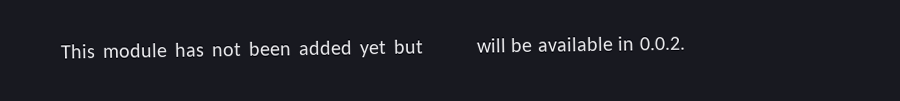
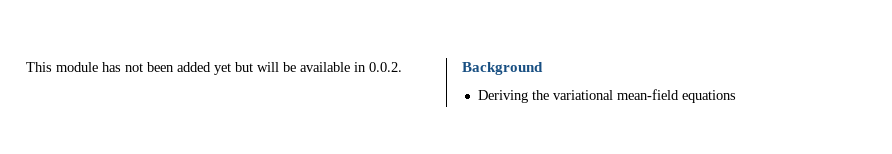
(686, 43) none -> [462,62,543,75] [477,89,736,103] // Background // Deriving the variational mean-field equations

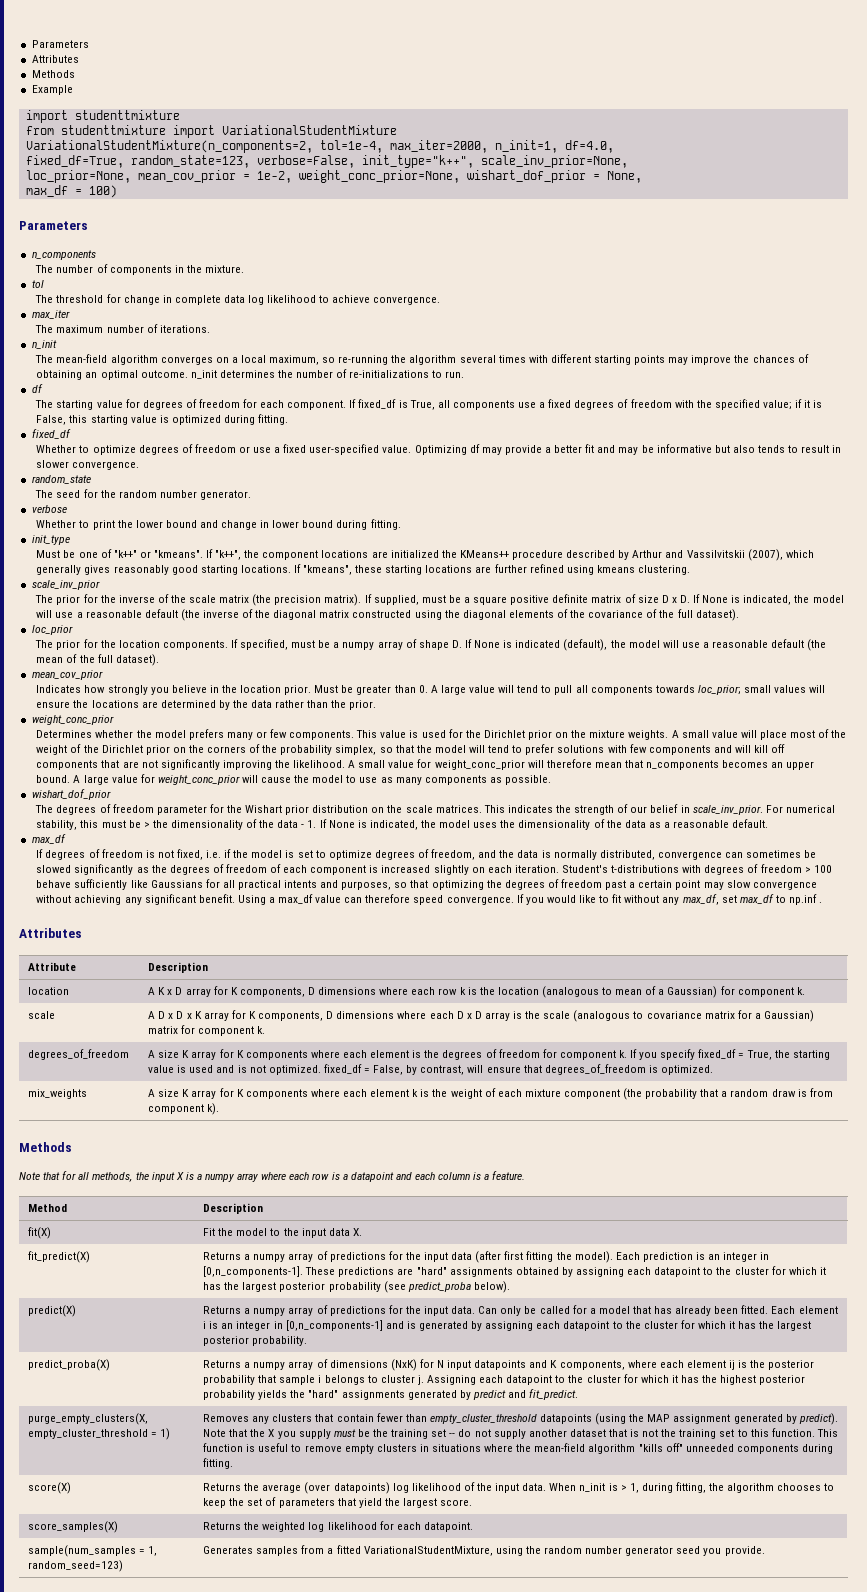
[26,62,402,75] [462,62,543,75] [477,89,736,103] This module has not been added yet but will be available in 0.0.2. // Background // Deriving the variational mean-field equations -> [31,40,89,48] [31,55,79,63] [31,70,75,78] [31,85,73,95] [25,110,180,123] [25,125,397,138] [25,140,614,153] [25,155,628,168] [25,170,642,183] [25,185,117,198] [19,221,88,230] [31,250,96,260] [35,264,244,275] [31,280,44,288] [35,294,441,305] [31,310,70,319] [35,324,210,333] [31,340,57,349] [35,354,809,365] [36,369,465,380] [31,384,43,393] [35,399,823,410] [36,414,289,425] [31,429,71,439] [36,444,842,455] [36,460,140,470] [31,475,91,484] [35,489,251,500] [31,505,67,513] [36,519,401,530] [31,535,70,545] [36,549,814,561] [36,564,690,575] [31,580,100,590] [35,594,844,606] [36,609,739,621] [31,625,73,635] [35,639,827,651] [36,654,159,666] [31,670,103,680] [36,685,826,695] [36,700,377,710] [31,715,114,725] [36,729,847,740] [36,744,786,755] [36,759,815,770] [36,774,551,785] [31,789,111,800] [35,804,835,815] [36,819,769,830] [31,834,66,844] [36,849,817,860] [36,864,832,875] [36,879,817,890] [36,894,823,905] [19,928,82,938] [28,962,77,971] [148,962,209,973] [28,987,70,995] [148,986,805,998] [28,1011,56,1019] [148,1010,815,1022] [148,1025,266,1036] [28,1049,130,1060] [148,1049,830,1060] [148,1064,713,1075] [28,1089,88,1099] [148,1088,833,1100] [148,1103,220,1115] [19,1142,72,1152] [19,1171,526,1182] [28,1204,68,1212] [203,1203,264,1214] [28,1227,52,1239] [203,1228,362,1238] [28,1251,91,1263] [203,1251,770,1263] [203,1266,826,1277] [203,1281,510,1293] [28,1305,77,1317] [203,1305,838,1316] [203,1320,812,1331] [203,1336,308,1346] [28,1359,111,1371] [203,1359,815,1371] [203,1374,806,1385] [203,1389,579,1400] [28,1413,149,1425] [28,1428,171,1440] [203,1413,838,1425] [203,1428,838,1439] [203,1443,833,1454] [203,1458,234,1469] [28,1482,72,1494] [203,1482,835,1494] [203,1497,473,1508] [28,1521,119,1533] [203,1521,473,1532] [28,1545,158,1557] [28,1560,124,1572] [203,1545,765,1556] Parameters // Attributes // Methods // Example // import studenttmixture // from studenttmixture import VariationalStudentMixture // VariationalStudentMixture(n_components=2, tol=1e-4, max_iter=2000, n_init=1, df=4.0, // fixed_df=True, random_state=123, verbose=False, init_type="k++", scale_inv_prior=None, // loc_prior=None, mean_cov_prior = 1e-2, weight_conc_prior=None, wishart_dof_prior = None, // max_df = 100) // Parameters // n_components // The number of components in the mixture. // tol // The threshold for change in complete data log likelihood to achieve convergence. // max_iter // The maximum number of iterations. // n_init // The mean-field algorithm converges on a local maximum, so re-running the algorithm several times with different starting points may improve the chances of obtaining an optimal outcome. n_init determines the number of re-initializations to run. // df // The starting value for degrees of freedom for each component. If fixed_df is True, all components use a fixed degrees of freedom with the specified value; if it is False, this starting value is optimized during fitting. // fixed_df // Whether to optimize degrees of freedom or use a fixed user-specified value. Optimizing df may provide a better fit and may be informative but also tends to result in slower convergence. // random_state // The seed for the random number generator. // verbose // Whether to print the lower bound and change in lower bound during fitting. // init_type // Must be one of "k++" or "kmeans". If "k++", the component locations are initialized the KMeans++ procedure described by Arthur and Vassilvitskii (2007), which generally gives reasonably good starting locations. If "kmeans", these starting locations are further refined using kmeans clustering. // scale_inv_prior // The prior for the inverse of the scale matrix (the precision matrix). If supplied, must be a square positive definite matrix of size D x D. If None is indicated, the model will use a reasonable default (the inverse of the diagonal matrix constructed using the diagonal elements of the covariance of the full dataset). // loc_prior // The prior for the location components. If specified, must be a numpy array of shape D. If None is indicated (default), the model will use a reasonable default (the mean of the full dataset). // mean_cov_prior // Indicates how strongly you believe in the location prior. Must be greater than 0. A large value will tend to pull all components towards loc_prior; small values will ensure the locations are determined by the data rather than the prior. // weight_conc_prior // Determines whether the model prefers many or few components. This value is used for the Dirichlet prior on the mixture weights. A small value will place most of the weight of the Dirichlet prior on the corners of the probability simplex, so that the model will tend to prefer solutions with few components and will kill off components that are not significantly improving the likelihood. A small value for weight_conc_prior will therefore mean that n_components becomes an upper bound. A large value for weight_conc_prior will cause the model to use as many components as possible. // wishart_dof_prior // The degrees of freedom parameter for the Wishart prior distribution on the scale matrices. This indicates the strength of our belief in scale_inv_prior. For numerical stability, this must be > the dimensionality of the data - 1. If None is indicated, the model uses the dimensionality of the data as a reasonable default. // max_df // If degrees of freedom is not fixed, i.e. if the model is set to optimize degrees of freedom, and the data is normally distributed, convergence can sometimes be slowed significantly as the degrees of freedom of each component is increased slightly on each iteration. Student's t-distributions with degrees of freedom > 100 behave sufficiently like Gaussians for all practical intents and purposes, so that optimizing the degrees of freedom past a certain point may slow convergence without achieving any significant benefit. Using a max_df value can therefore speed convergence. If you would like to fit without any max_df, set max_df to np.inf . // Attributes // Attribute | Description // location | A K x D array for K components, D dimensions where each row k is the location (analogous to mean of a Gaussian) for component k. // scale | A D x D x K array for K components, D dimensions where each D x D array is the scale (analogous to covariance matrix for a Gaussian) matrix for component k. // degrees_of_freedom | A size K array for K components where each element is the degrees of freedom for component k. If you specify fixed_df = True, the starting value is used and is not optimized. fixed_df = False, by contrast, will ensure that degrees_of_freedom is optimized. // mix_weights | A size K array for K components where each element k is the weight of each mixture component (the probability that a random draw is from component k). // Methods // Note that for all methods, the input X is a numpy array where each row is a datapoint and each column is a feature. // Method | Description // fit(X) | Fit the model to the input data X. // fit_predict(X) | Returns a numpy array of predictions for the input data (after first fitting the model). Each prediction is an integer in [0,n_components-1]. These predictions are "hard" assignments obtained by assigning each datapoint to the cluster for which it has the largest posterior probability (see predict_proba below). // predict(X) | Returns a numpy array of predictions for the input data. Can only be called for a model that has already been fitted. Each element i is an integer in [0,n_components-1] and is generated by assigning each datapoint to the cluster for which it has the largest posterior probability. // predict_proba(X) | Returns a numpy array of dimensions (NxK) for N input datapoints and K components, where each element ij is the posterior probability that sample i belongs to cluster j. Assigning each datapoint to the cluster for which it has the highest posterior probability yields the "hard" assignments generated by predict and fit_predict. // purge_empty_clusters(X, empty_cluster_threshold = 1) | Removes any clusters that contain fewer than empty_cluster_threshold datapoints (using the MAP assignment generated by predict). Note that the X you supply must be the training set -- do not supply another dataset that is not the training set to this function. This function is useful to remove empty clusters in situations where the mean-field algorithm "kills off" unneeded components during fitting. // score(X) | Returns the average (over datapoints) log likelihood of the input data. When n_init is > 1, during fitting, the algorithm chooses to keep the set of parameters that yield the largest score. // score_samples(X) | Returns the weighted log likelihood for each datapoint. // sample(num_samples = 1, random_seed=123) | Generates samples from a fitted VariationalStudentMixture, using the random number generator seed you provide.

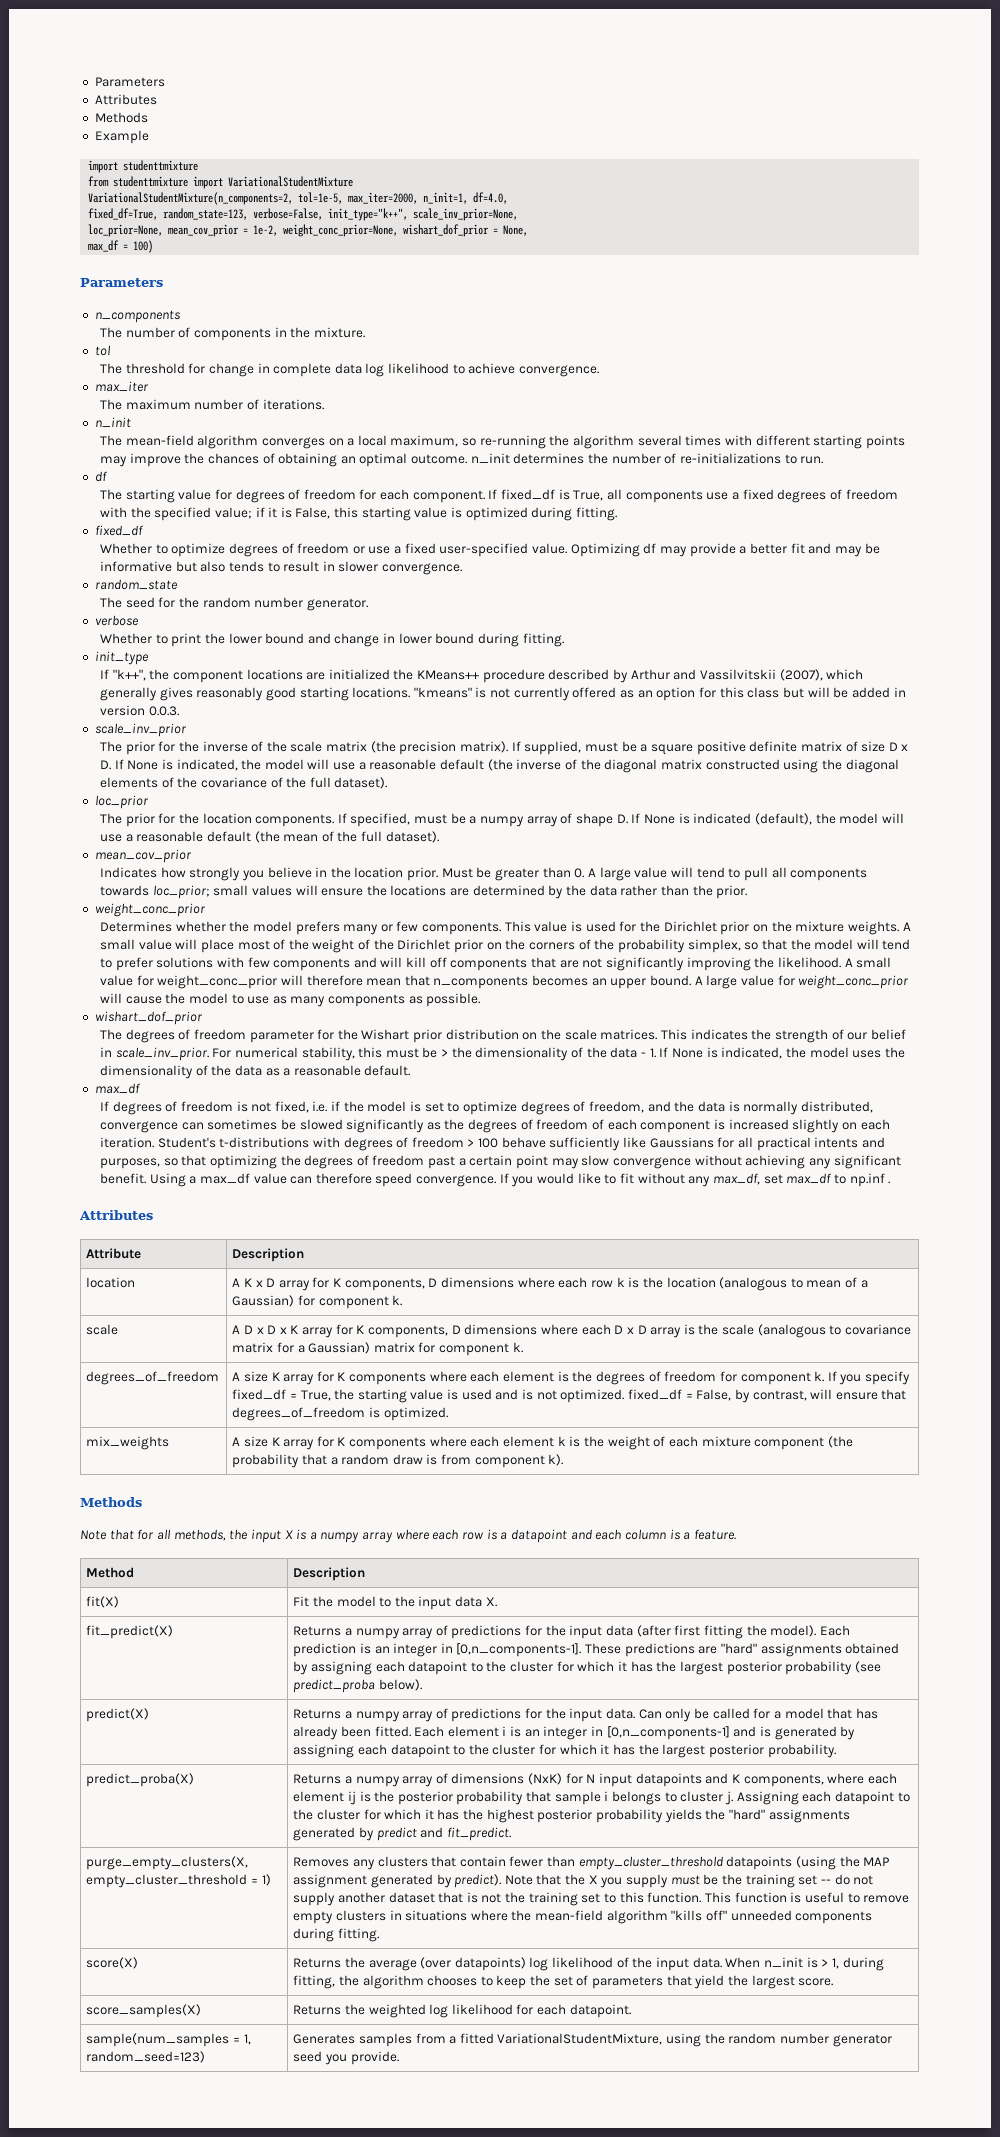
[319,140,383,153] tol=1e-4, -> [298,192,344,204] tol=1e-5,
[36,549,203,558] Must be one of "k++" or "kmeans". -> (149, 658) none
[293,564,690,575] If "kmeans", these starting locations are further refined using kmeans clustering. -> [413,687,906,701] [99,705,179,716] "kmeans" is not currently offered as an option for this class but will be added in version 0.0.3.

